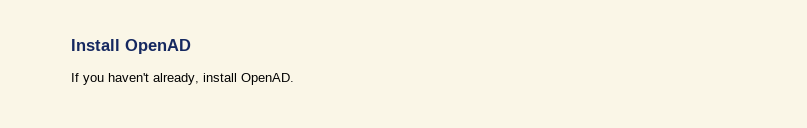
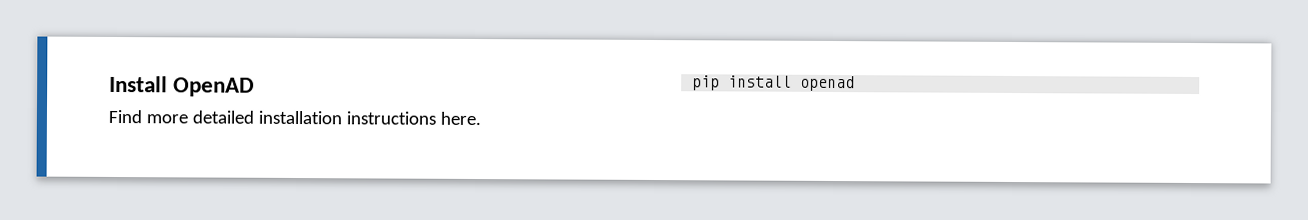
[71,73,294,85] If you haven't already, install OpenAD. -> [108,109,481,126] [692,75,856,92] Find more detailed installation instructions here. // pip install openad

